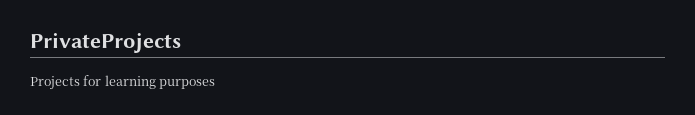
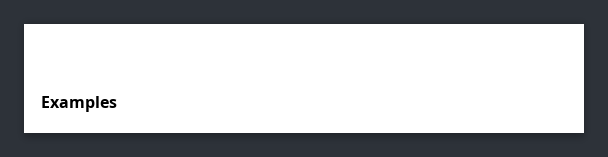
[30,32,181,53] [30,75,216,90] PrivateProjects // Projects for learning purposes -> [41,96,117,112] Examples

